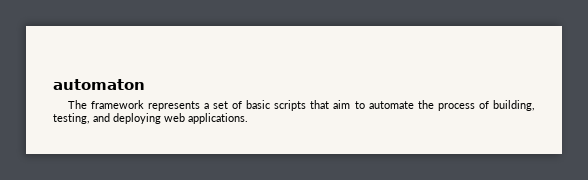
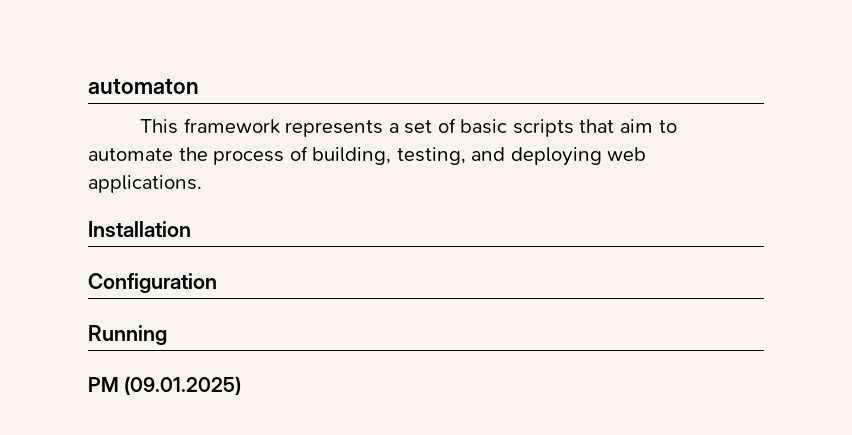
[67,100,87,109] The -> [140,119,179,134] This
(248, 118) none -> [88,221,191,237] [88,273,217,293] [88,325,167,345] [88,376,242,395] // Installation // Configuration // Running // PM (09.01.2025)

